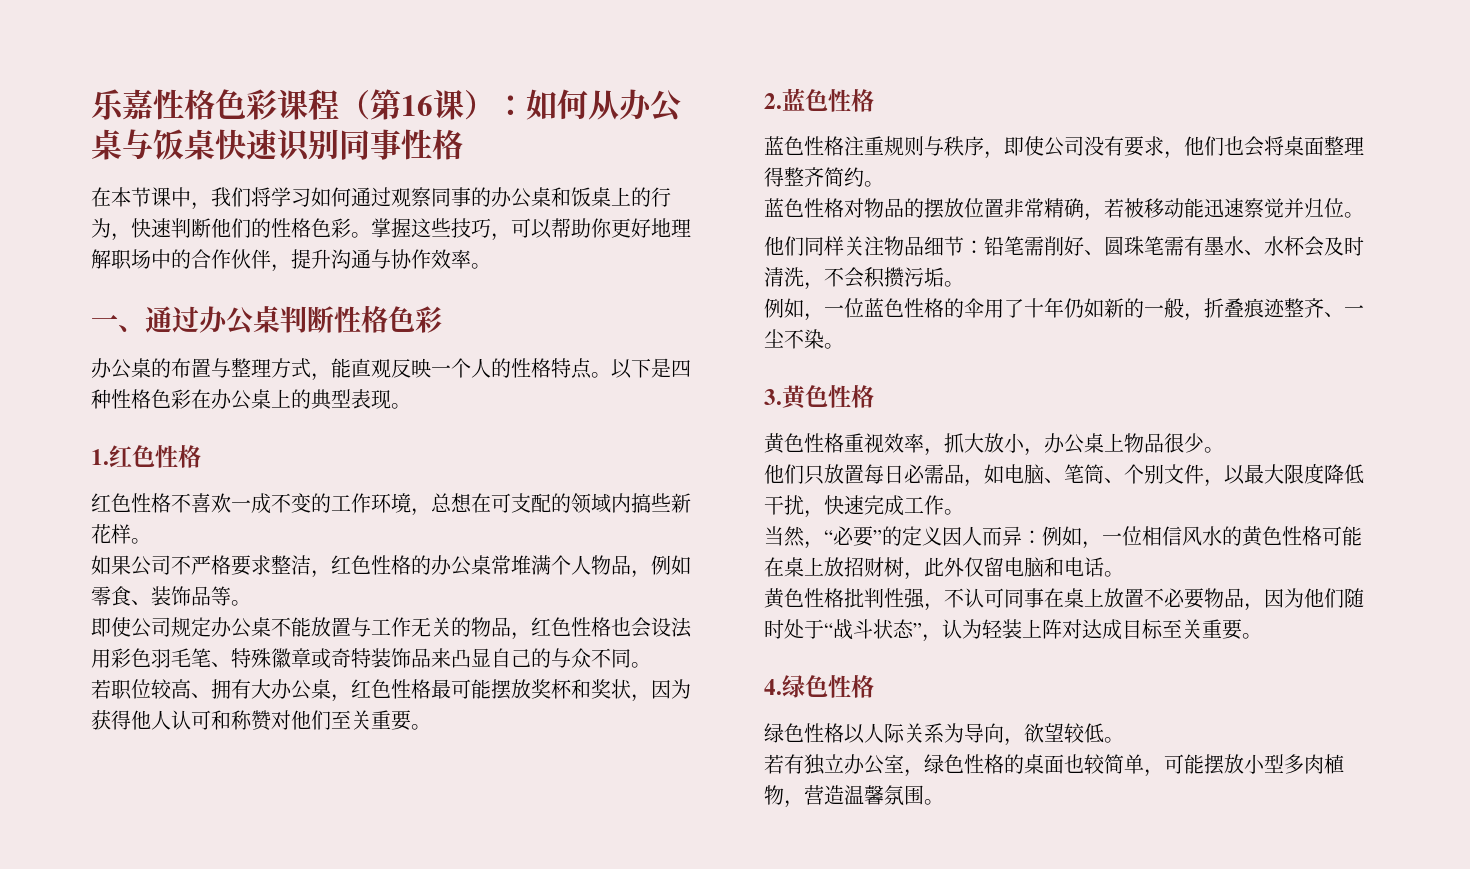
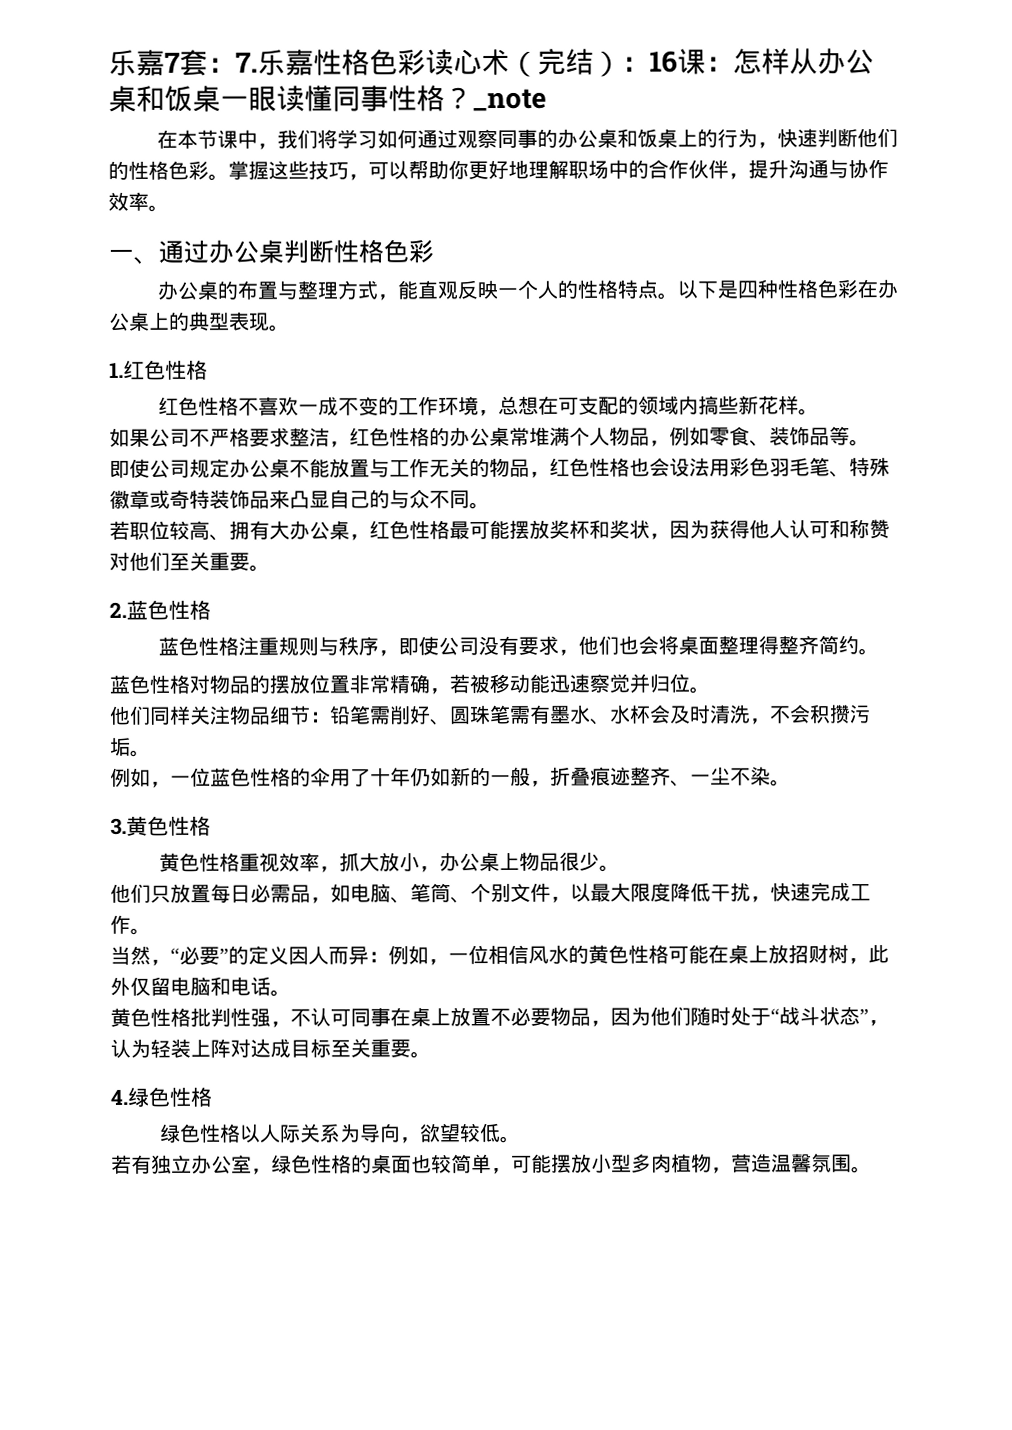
[91,89,682,123] [91,129,339,162] 乐嘉性格色彩课程（第16课）：如何从办公桌与饭桌快速识别 -> [108,48,874,77] [108,85,333,112] 乐嘉7套：7.乐嘉性格色彩读心术（完结）：16课：怎样从办公桌和饭桌一眼读懂
(463, 144) none -> [444,87,547,112] ？_note

